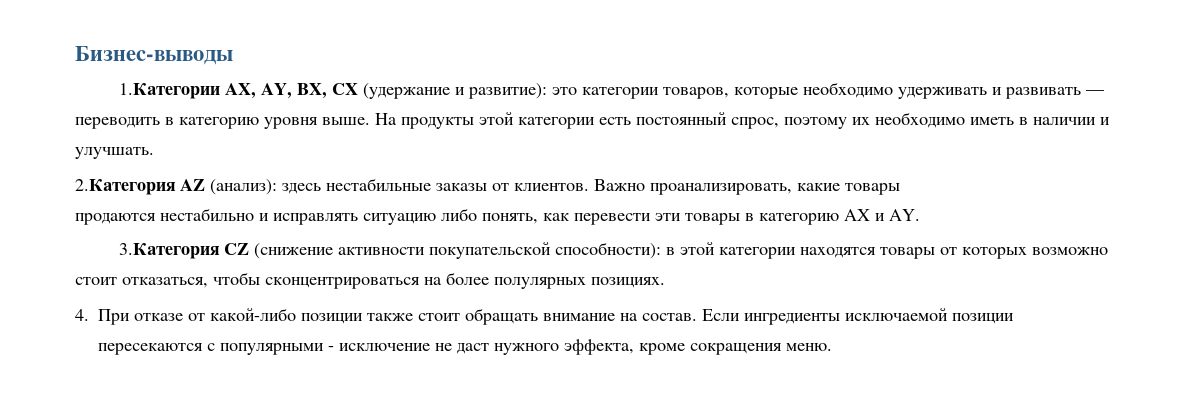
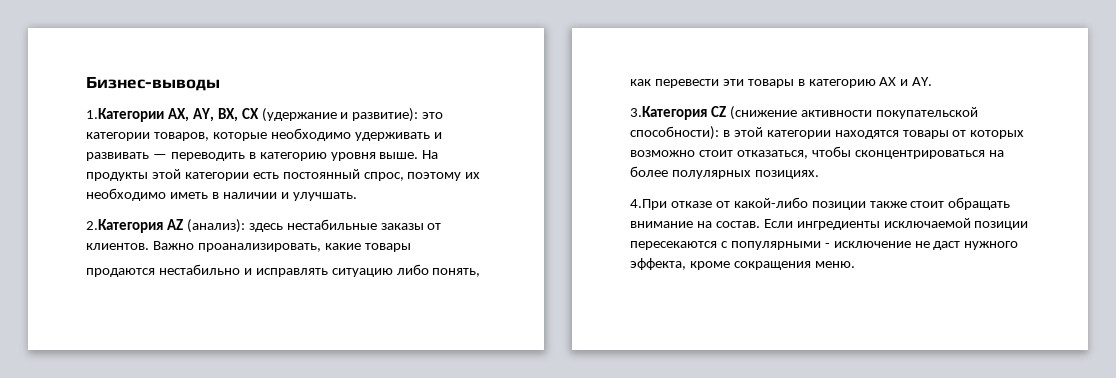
[75,309,130,325] 4. При -> [630,199,667,210] 4.При

